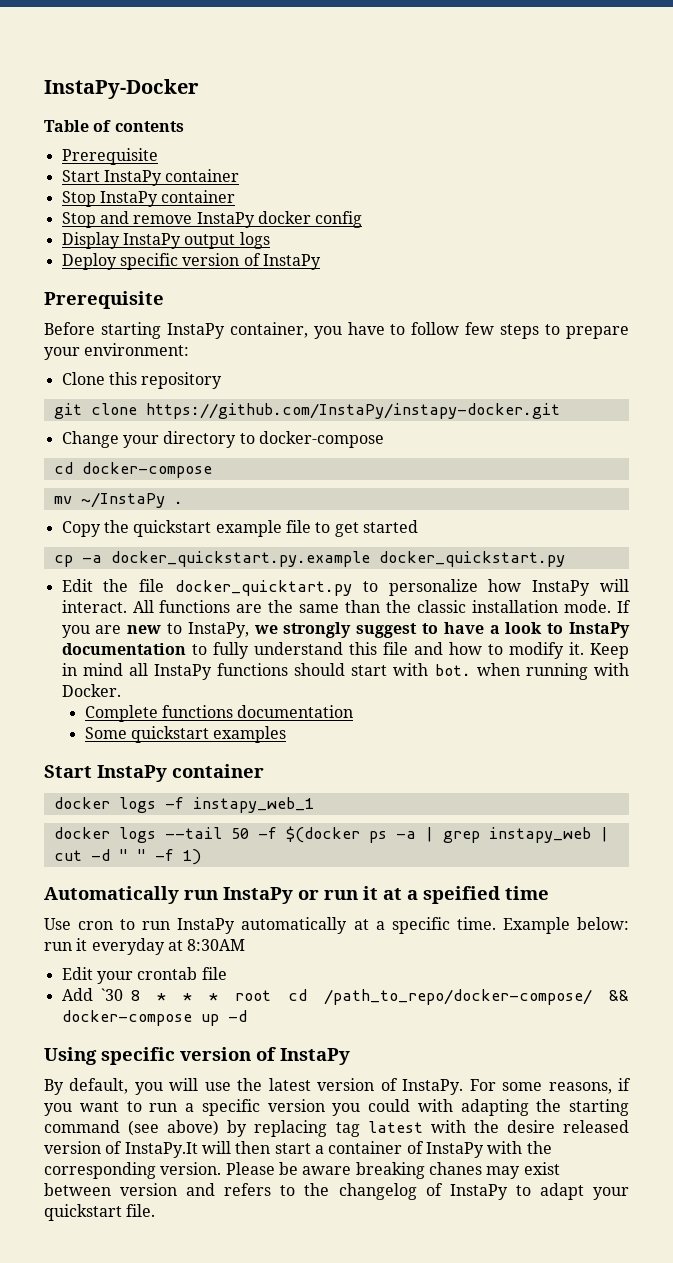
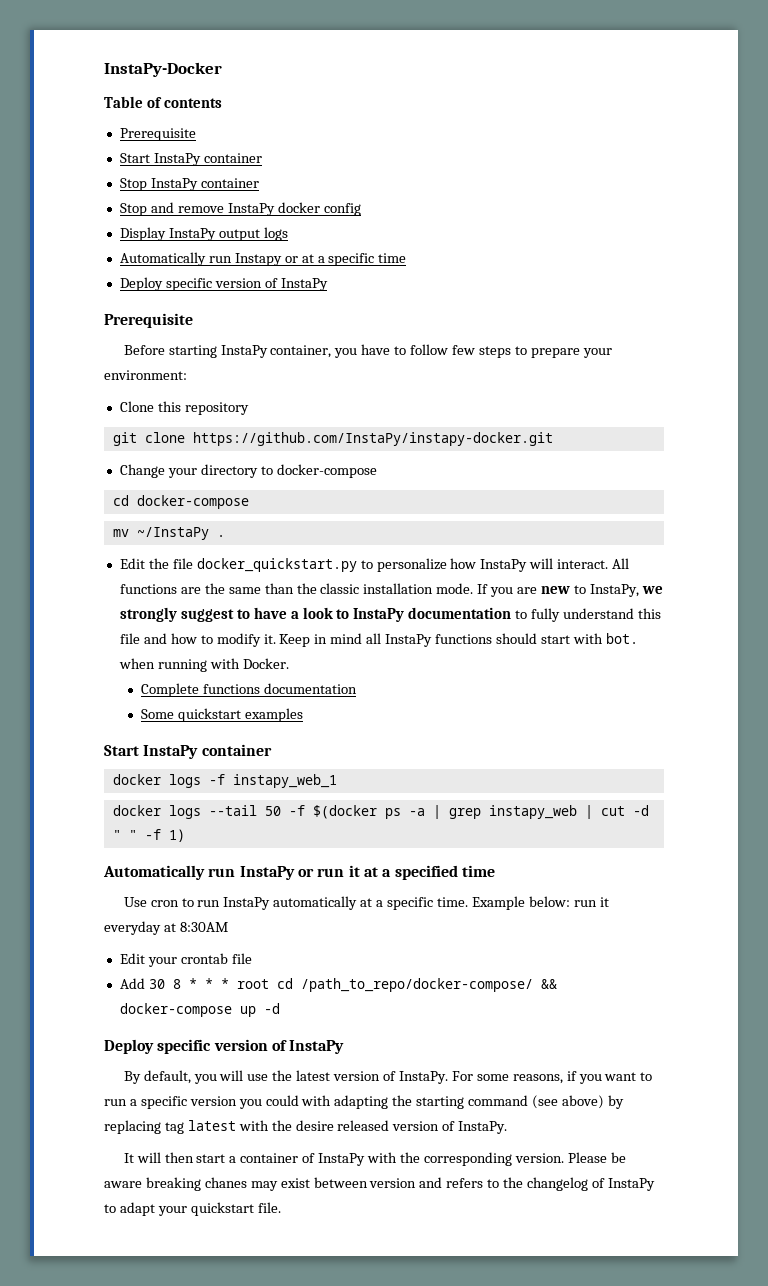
(270, 240) none -> [119,252,407,266] // Automatically run Instapy or at a specific time
[61,520,418,537] [53,551,565,567] // Copy the quickstart example file to get started // cp -a docker_quickstart.py.example docker_quickstart.py -> (225, 536) none
[175,580,352,596] docker_quicktart.py -> [196,558,357,572] docker_quickstart.py
[423,886,500,904] speified -> [394,865,458,880] specified
[100,988,123,1001] `30 -> [148,979,165,989] 30
[44,1047,97,1065] Using -> [104,1039,154,1054] Deploy
[124,1142,198,1158] InstaPy.It -> [458,1121,508,1134] [123,1153,134,1163] InstaPy. // It

